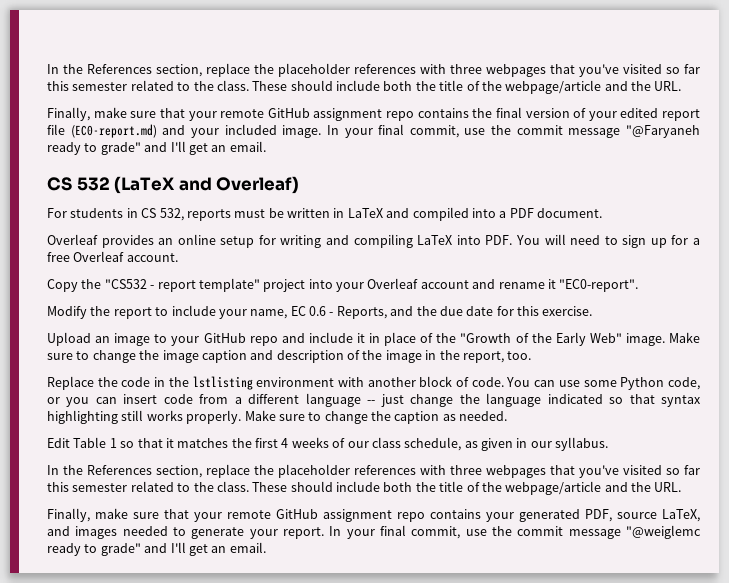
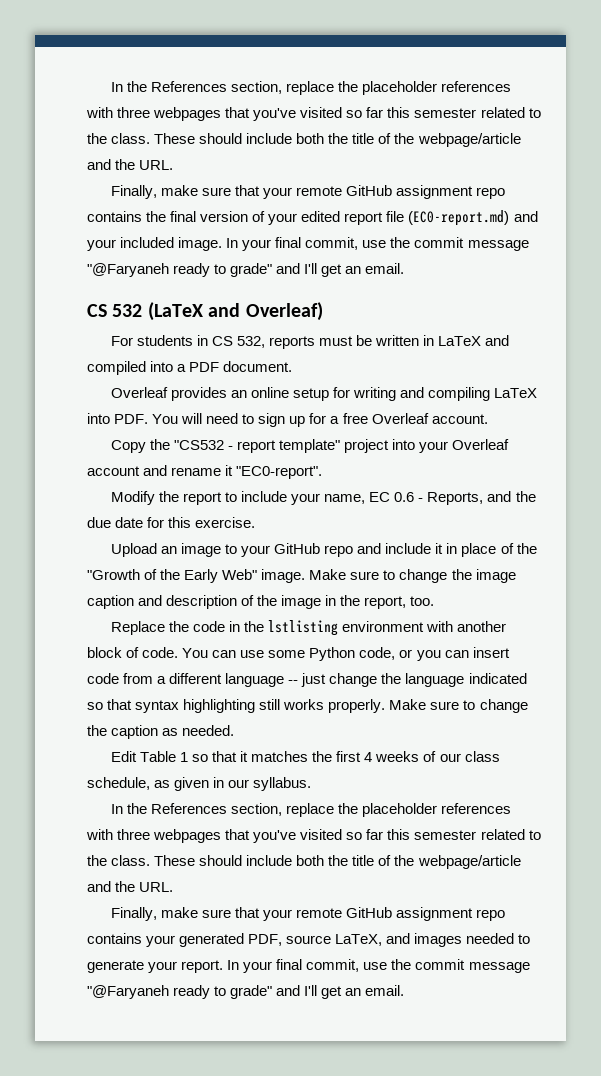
[626,525,701,539] "@weiglemc -> [87,985,169,999] "@Faryaneh

